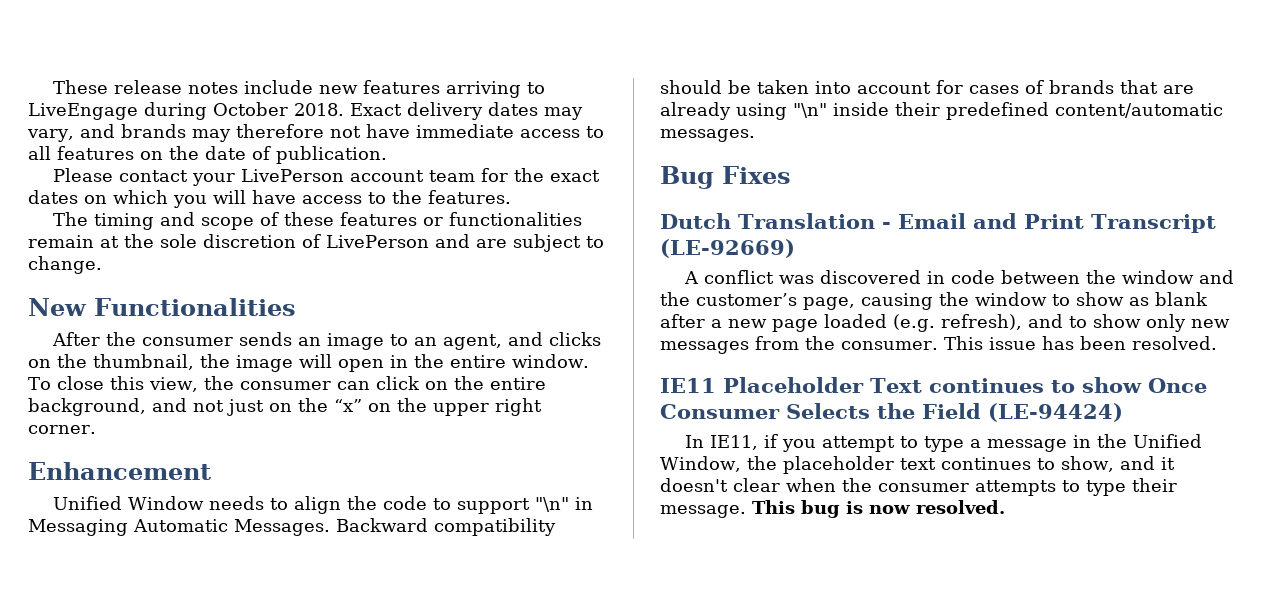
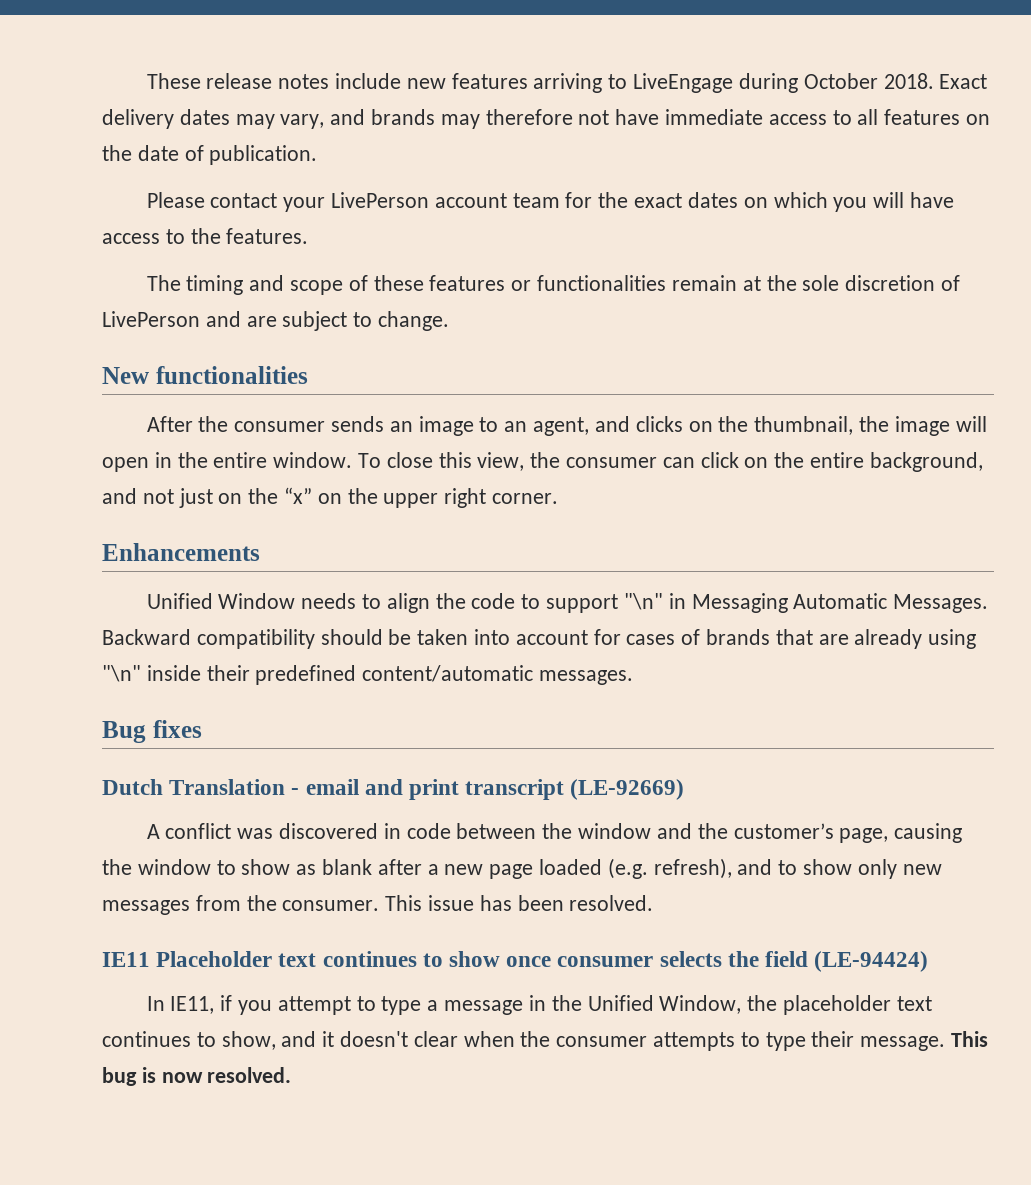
[94,298,296,316] Functionalities -> [155,366,308,384] functionalities
[28,462,211,480] Enhancement -> [102,543,260,561] Enhancements
[722,166,791,184] Fixes -> [152,720,202,738] fixes
[897,213,1216,233] Email and Print Transcript -> [305,779,565,800] email and print transcript
[870,378,922,393] Text -> [278,953,317,967] text
[1147,378,1207,393] [660,403,981,419] Once Consumer Selects the Field -> [506,951,809,967] once consumer selects the field

